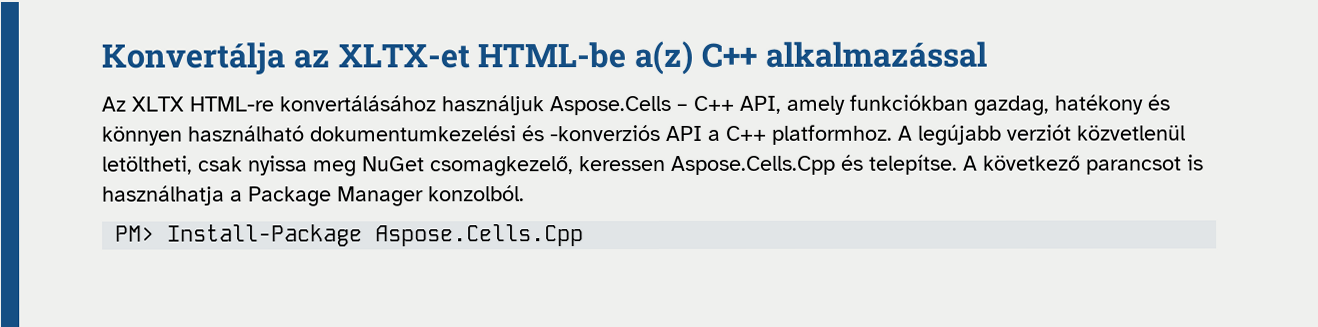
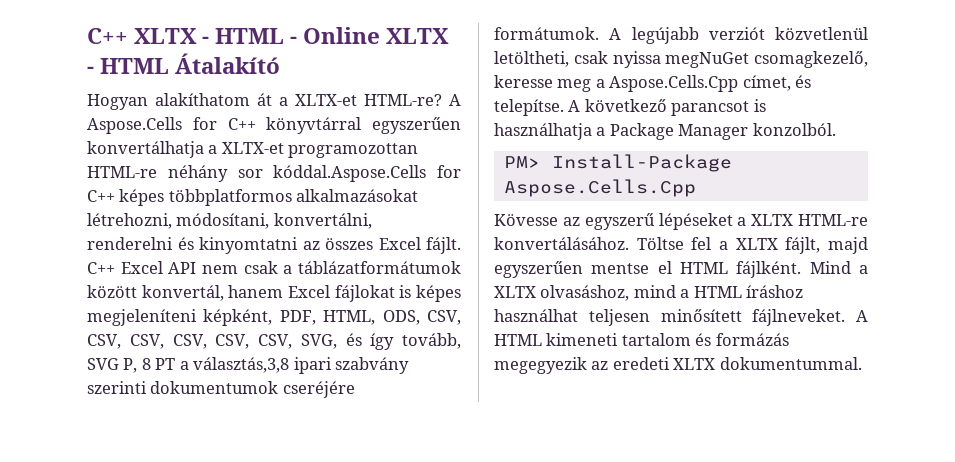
[101,40,987,76] [101,94,1170,116] [101,124,892,146] Konvertálja az XLTX-et HTML-be a(z) C++ alkalmazással // Az XLTX HTML-re konvertálásához használjuk Aspose.Cells – C++ API, amely funkciókban gazdag, hatékony és könnyen használható dokumentumkezelési és -konverziós API a C++ platformhoz. -> [87,27,450,44] [87,53,281,74] [87,93,461,110] [87,117,461,134] [87,141,419,158] [87,165,461,182] [87,189,419,206] [87,213,372,229] [87,237,461,254] [87,261,461,274] [87,285,461,302] [87,309,461,326] [87,333,461,350] [87,357,410,374] [87,381,355,398] [494,27,599,40] C++ XLTX - HTML - Online XLTX - HTML Átalakító // Hogyan alakíthatom át a XLTX-et HTML-re? A Aspose.Cells for C++ könyvtárral egyszerűen konvertálhatja a XLTX-et programozottan HTML-re néhány sor kóddal.Aspose.Cells for C++ képes többplatformos alkalmazásokat létrehozni, módosítani, konvertálni, renderelni és kinyomtatni az összes Excel fájlt. C++ Excel API nem csak a táblázatformátumok között konvertál, hanem Excel fájlokat is képes megjeleníteni képként, PDF, HTML, ODS, CSV, CSV, CSV, CSV, CSV, CSV, SVG, és így tovább, SVG P, 8 PT a választás,3,8 ipari szabvány szerinti dokumentumok cseréjére formátumok.
[312,155,836,177] meg NuGet csomagkezelő, keressen Aspose.Cells.Cpp -> [665,51,868,68] [494,75,791,92] megNuGet csomagkezelő, keresse meg a Aspose.Cells.Cpp címet,
(585, 235) none -> [494,213,868,230] [494,237,868,254] [494,261,868,278] [494,285,804,301] [494,309,868,326] [494,333,789,346] [494,357,862,374] // Kövesse az egyszerű lépéseket a XLTX HTML-re konvertálásához. Töltse fel a XLTX fájlt, majd egyszerűen mentse el HTML fájlként. Mind a XLTX olvasáshoz, mind a HTML íráshoz használhat teljesen minősített fájlneveket. A HTML kimeneti tartalom és formázás megegyezik az eredeti XLTX dokumentummal.

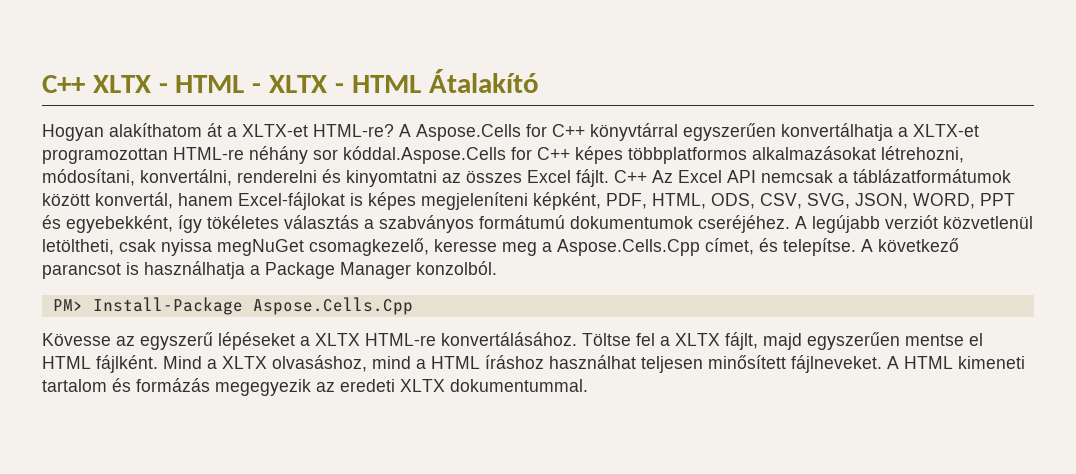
[303,27,381,44] Online -> (262, 88) none
(115, 268) none -> [652,170,673,183] Az
[201,261,278,274] nem csak -> [761,170,833,183] nemcsak
[288,285,395,302] Excel fájlokat -> [238,192,345,210] Excel-fájlokat
[87,333,461,350] [87,357,410,374] [87,381,355,398] [494,27,599,40] CSV, CSV, CSV, CSV, CSV, SVG, és így tovább, SVG P, 8 PT a választás,3,8 ipari szabvány szerinti dokumentumok cseréjére formátumok. -> [807,193,1015,209] [42,215,790,233] SVG, JSON, WORD, PPT és egyebekként, így tökéletes választás a szabványos formátumú dokumentumok cseréjéhez.

